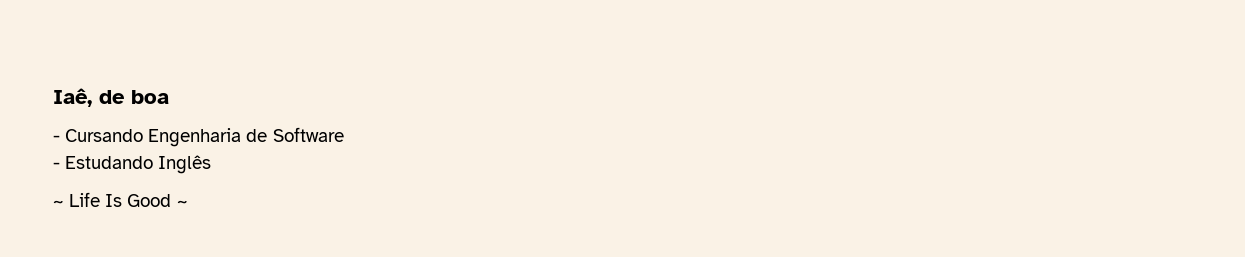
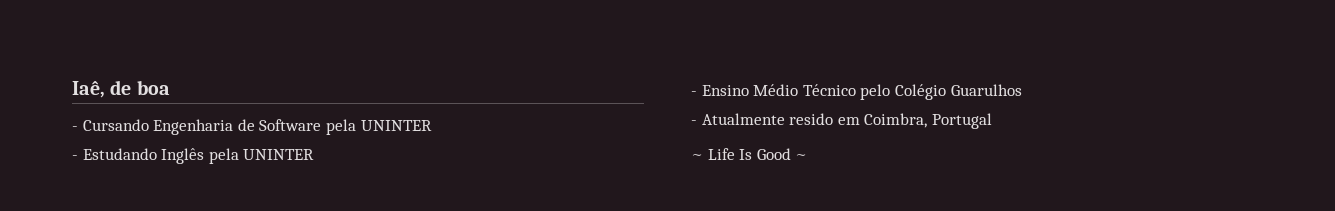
(344, 134) none -> [325,119,432,135] pela UNINTER
(212, 164) none -> [208,148,315,164] [691,84,1022,100] [691,113,992,129] pela UNINTER // - Ensino Médio Técnico pelo Colégio Guarulhos // - Atualmente resido em Coimbra, Portugal

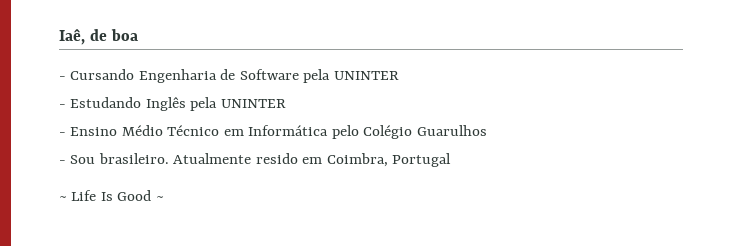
(856, 90) none -> [223,125,329,136] em Informática
(697, 122) none -> [70,153,169,164] Sou brasileiro.

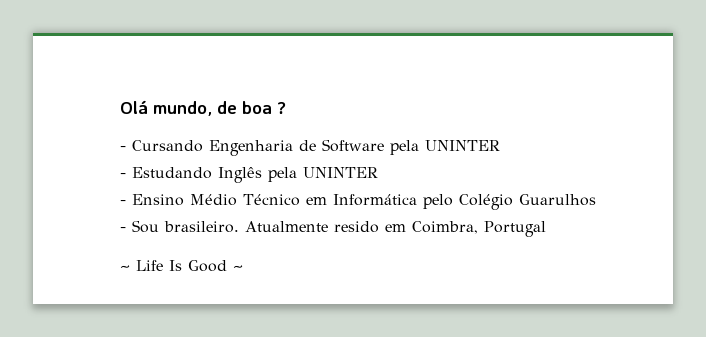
[59,29,85,45] Iaê, -> [120,100,212,116] Olá mundo,
(138, 35) none -> [277,102,286,114] ?

